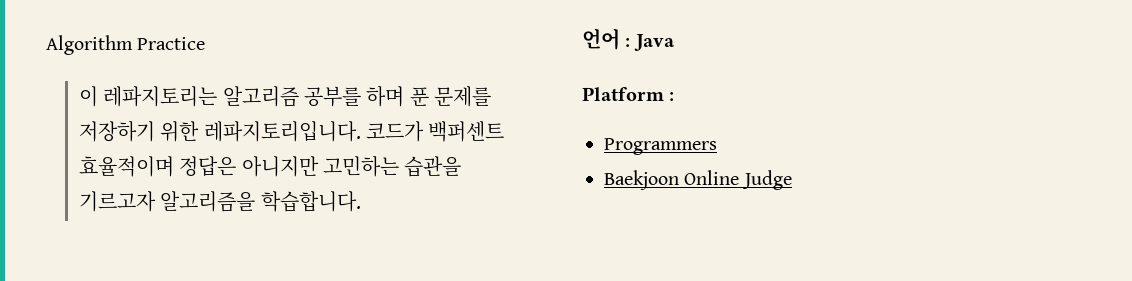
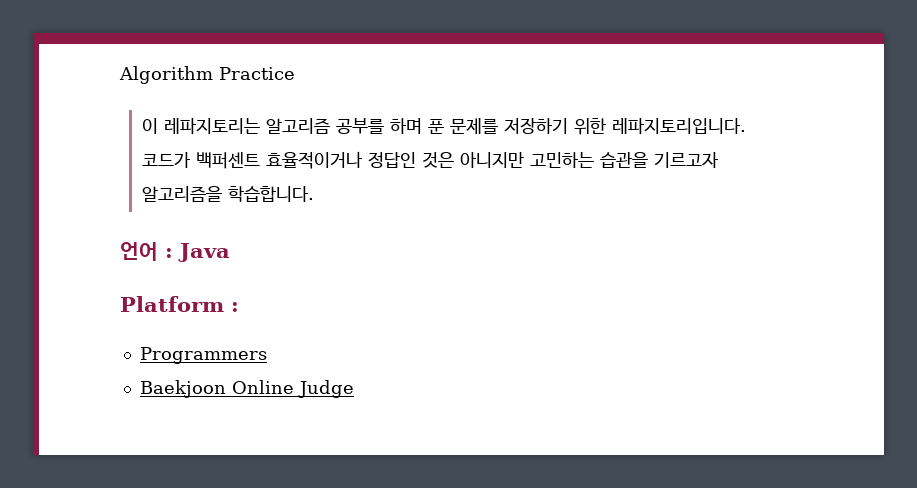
[78,156,237,177] 효율적이며 정답은 -> [265,151,454,169] 효율적이거나 정답인 것은

